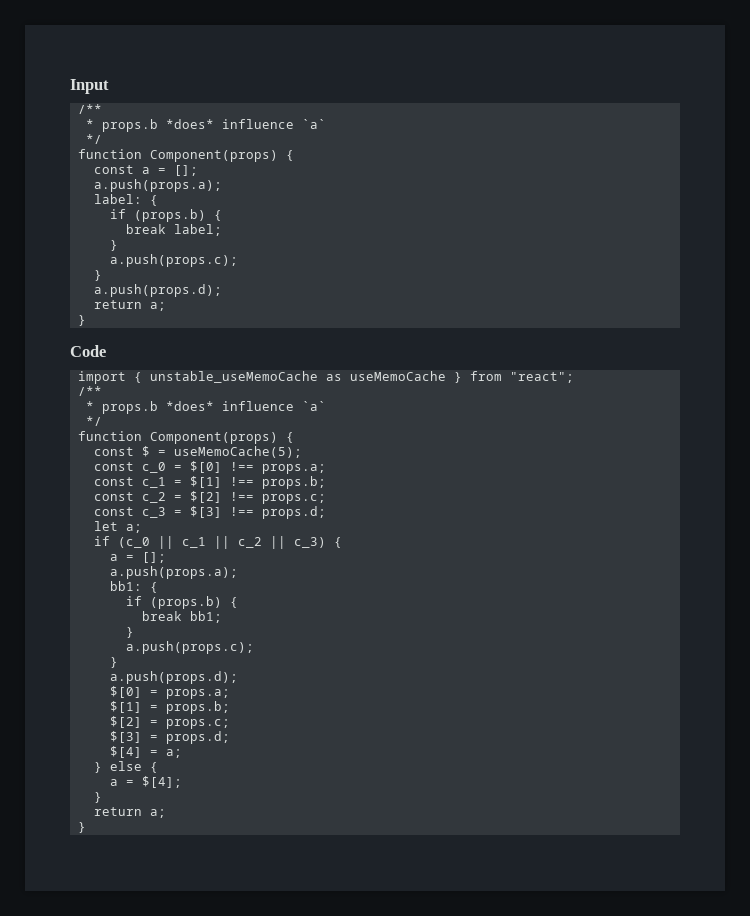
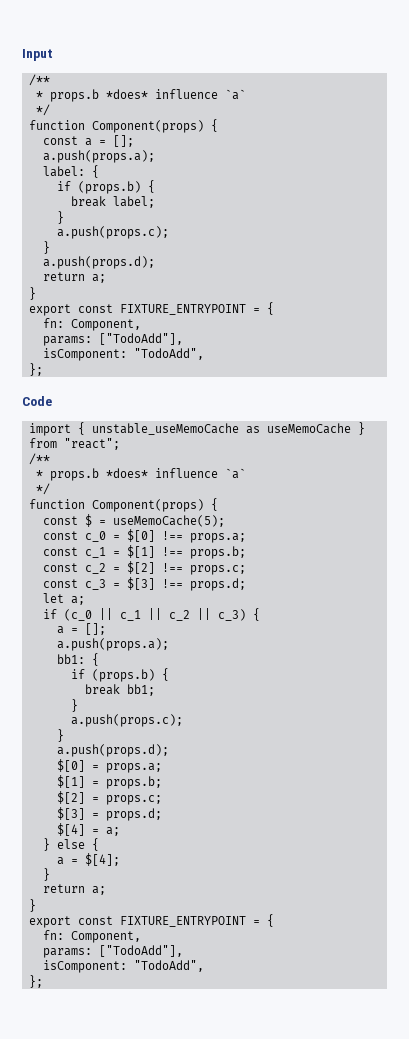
(87, 320) none -> [28,302,274,316] [42,318,141,331] [42,333,183,346] [42,348,204,361] [28,363,43,376] // export const FIXTURE_ENTRYPOINT = { // fn: Component, // params: ["TodoAdd"], // isComponent: "TodoAdd", // };
(87, 827) none -> [28,914,274,928] [42,930,141,943] [42,945,183,958] [42,960,204,973] [28,975,43,988] // export const FIXTURE_ENTRYPOINT = { // fn: Component, // params: ["TodoAdd"], // isComponent: "TodoAdd", // };

